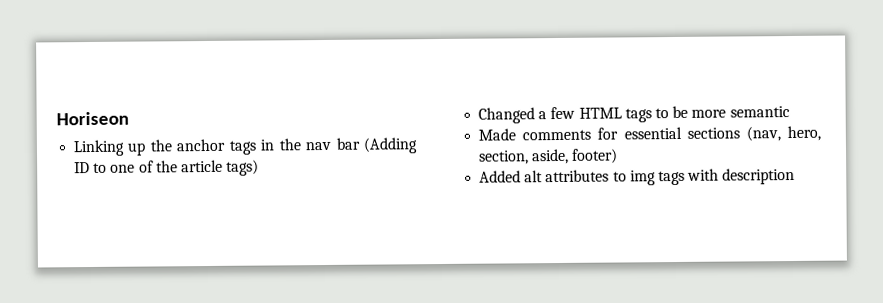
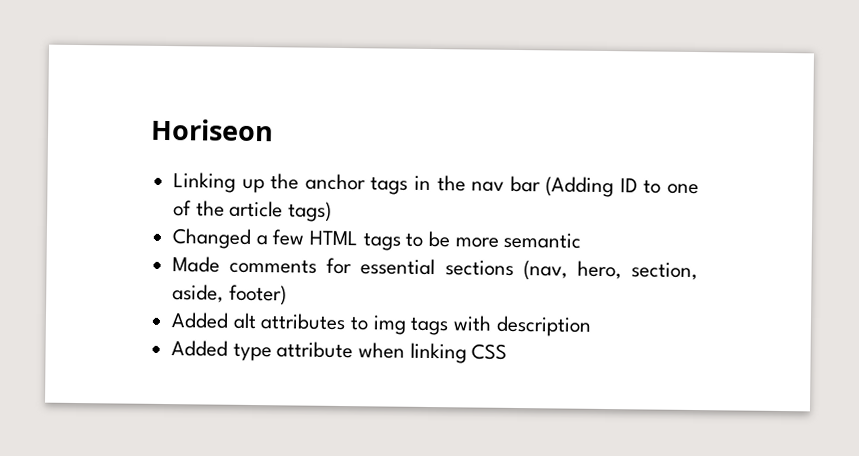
(796, 176) none -> [171,340,508,364] // Added type attribute when linking CSS

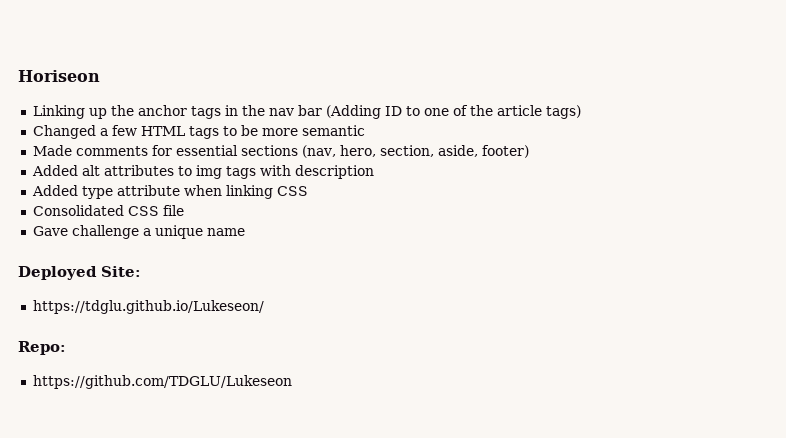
(508, 351) none -> [32,205,184,216] [32,225,245,239] [18,266,141,280] [32,300,264,314] [18,341,66,355] [32,375,292,389] // Consolidated CSS file // Gave challenge a unique name // Deployed Site: // https://tdglu.github.io/Lukeseon/ // Repo: // https://github.com/TDGLU/Lukeseon

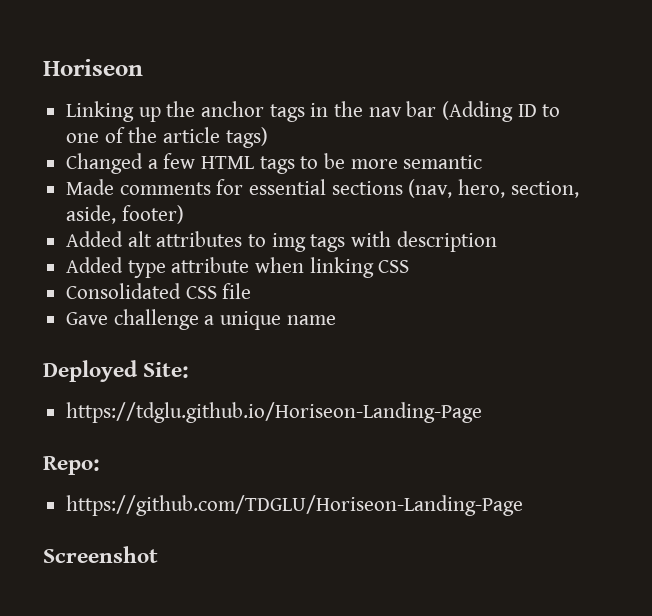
[32,300,264,314] https://tdglu.github.io/Lukeseon/ -> [66,402,483,423] https://tdglu.github.io/Horiseon-Landing-Page
[32,375,292,389] https://github.com/TDGLU/Lukeseon -> [66,495,524,516] [43,546,158,563] https://github.com/TDGLU/Horiseon-Landing-Page // Screenshot

